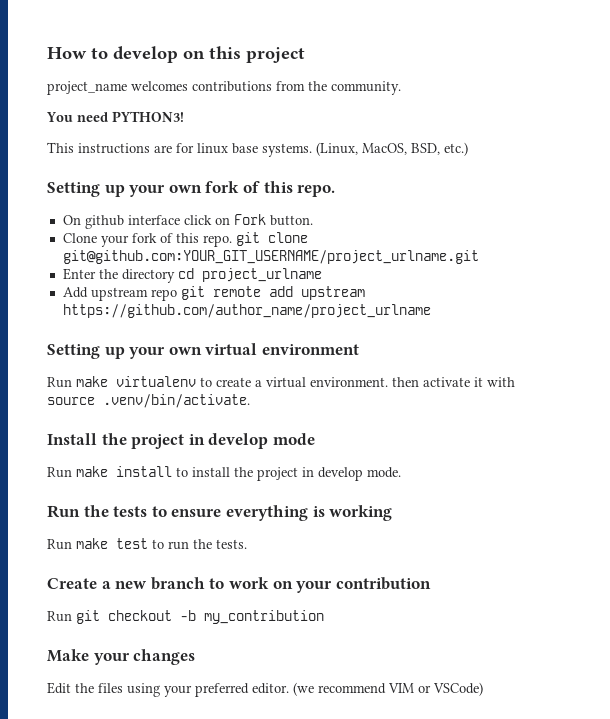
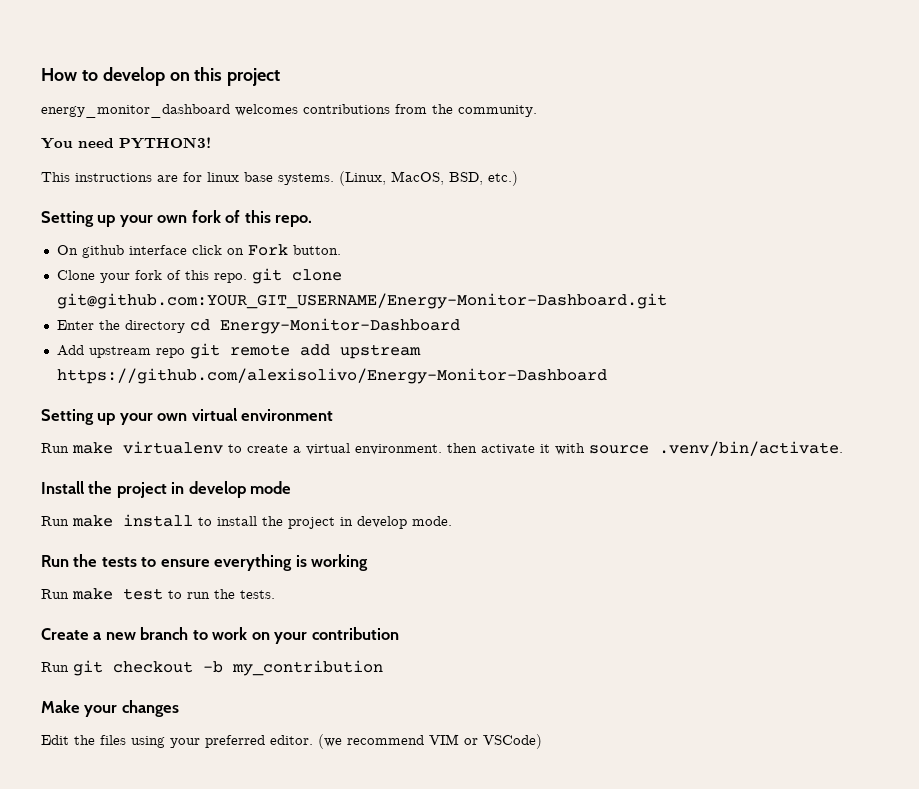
[47,81,127,95] project_name -> [41,104,230,118] energy_monitor_dashboard
[62,250,479,264] git@github.com:YOUR_GIT_USERNAME/project_urlname.git -> [56,293,667,309] git@github.com:YOUR_GIT_USERNAME/Energy-Monitor-Dashboard.git
[201,268,322,282] project_urlname -> [219,318,460,334] Energy-Monitor-Dashboard
[62,304,431,318] https://github.com/author_name/project_urlname -> [56,368,607,384] https://github.com/alexisolivo/Energy-Monitor-Dashboard

